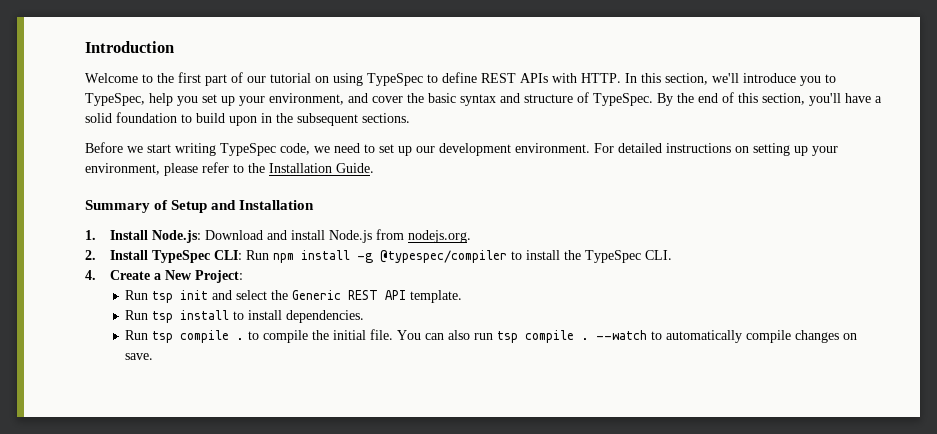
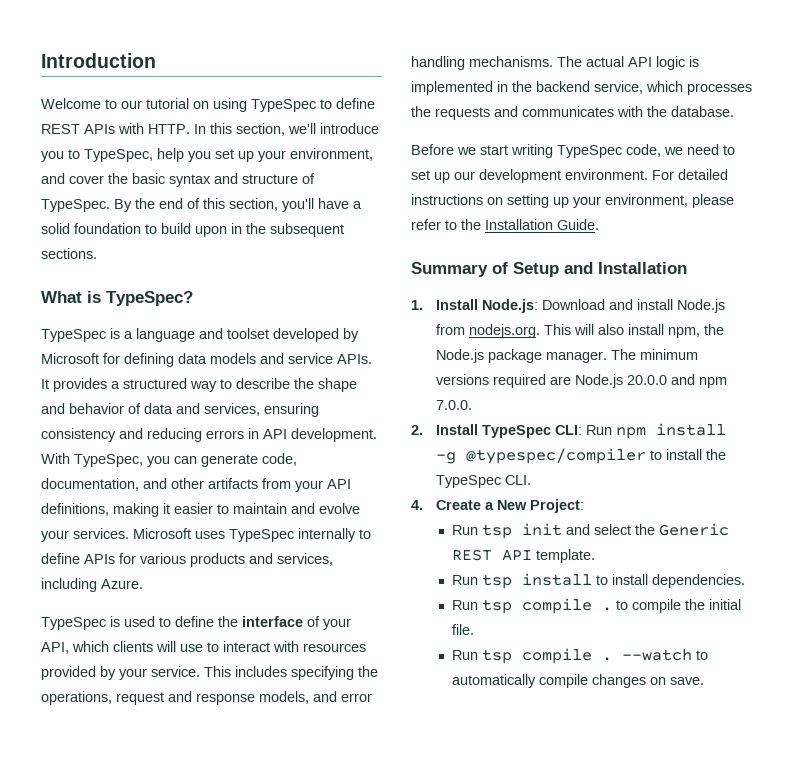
[157,72,243,86] the first part of -> (117, 104) none
(410, 118) none -> [41,291,193,306] [41,328,359,342] [41,353,372,367] [41,378,357,392] [41,403,319,417] [41,428,377,442] [41,453,297,467] [41,478,351,492] [41,503,360,517] [41,528,371,542] [41,553,333,567] [41,578,143,592] [41,616,351,630] [41,641,366,654] [41,666,378,680] [41,691,372,705] [411,56,699,70] [411,81,752,95] [411,106,734,120] // What is TypeSpec? // TypeSpec is a language and toolset developed by Microsoft for defining data models and service APIs. It provides a structured way to describe the shape and behavior of data and services, ensuring consistency and reducing errors in API development. With TypeSpec, you can generate code, documentation, and other artifacts from your API definitions, making it easier to maintain and evolve your services. Microsoft uses TypeSpec internally to define APIs for various products and services, including Azure. // TypeSpec is used to define the interface of your API, which clients will use to interact with resources provided by your service. This includes specifying the operations, request and response models, and error handling mechanisms. The actual API logic is implemented in the backend service, which processes the requests and communicates with the database.
(471, 236) none -> [543,324,724,338] [435,349,698,363] [435,374,727,388] [435,400,472,410] This will also install npm, the Node.js package manager. The minimum versions required are Node.js 20.0.0 and npm 7.0.0.
[397,330,494,340] You can also run -> [451,650,478,660] // Run

